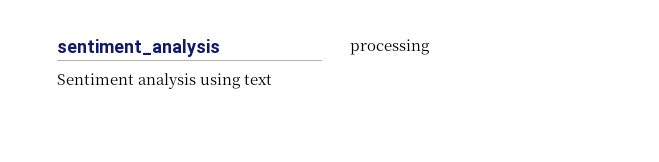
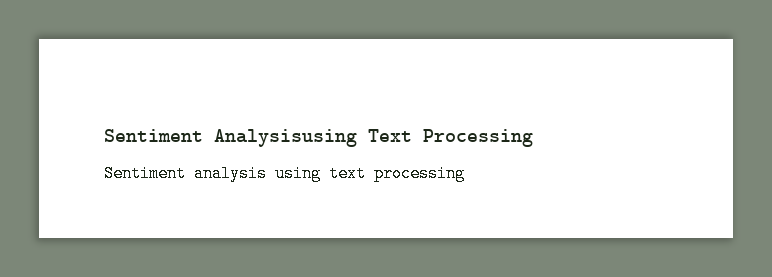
[57,39,220,57] sentiment_analysis -> [104,129,533,147] Sentiment Analysisusing Text Processing

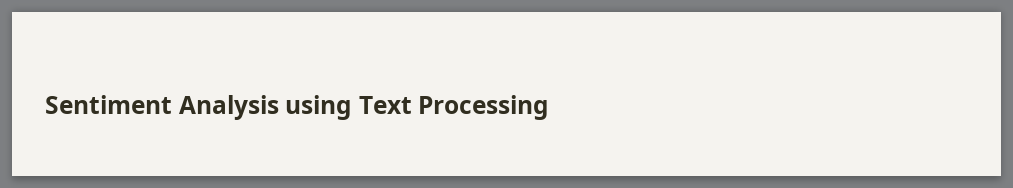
[104,129,357,147] Sentiment Analysisusing -> [45,95,353,120] Sentiment Analysis using
[104,165,465,182] // Sentiment analysis using text processing -> (550, 107) none

